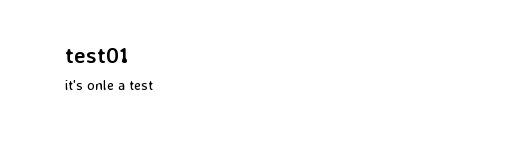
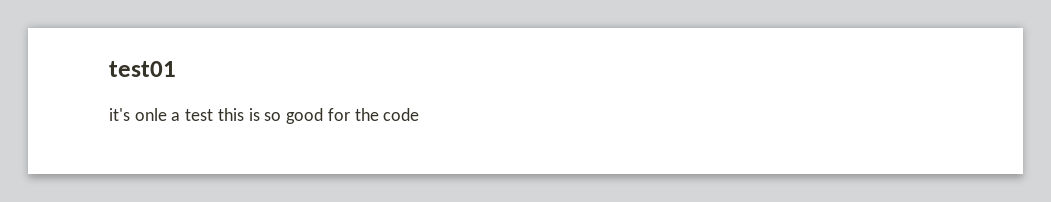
(153, 85) none -> [217,108,420,124] this is so good for the code

